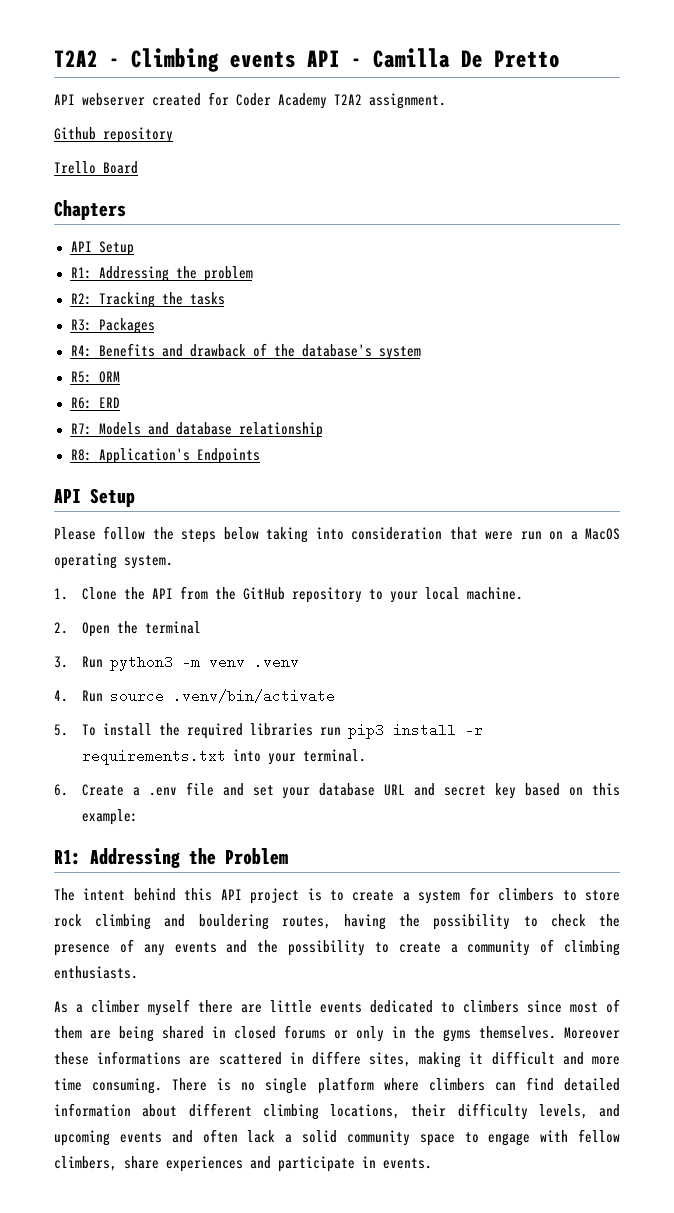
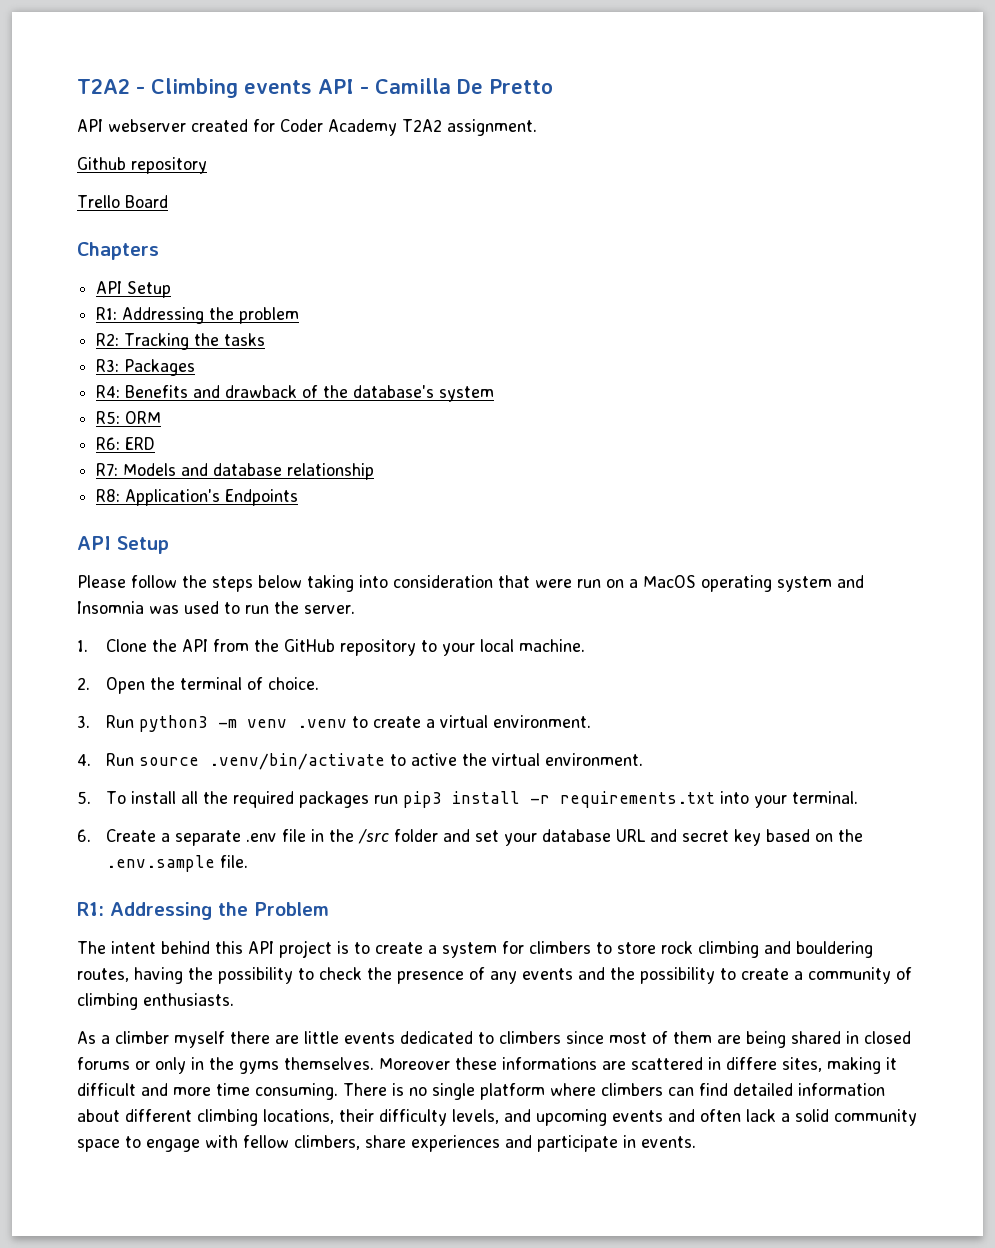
[124,555,173,569] system. -> [777,575,864,592] [77,601,355,614] system and Insomnia was used to run the server.
(201, 627) none -> [247,677,320,690] of choice.
(299, 662) none -> [352,715,592,728] to create a virtual environment.
(335, 696) none -> [390,753,644,766] to active the virtual environment.
(152, 729) none -> [181,791,199,804] all
[249,723,313,736] libraries -> [299,791,370,808] packages
(140, 791) none -> [175,830,242,846] separate
(214, 789) none -> [311,829,439,844] in the /src folder
[592,783,620,796] [81,809,138,825] this example: -> [838,829,864,842] [106,855,249,872] the .env.sample file.

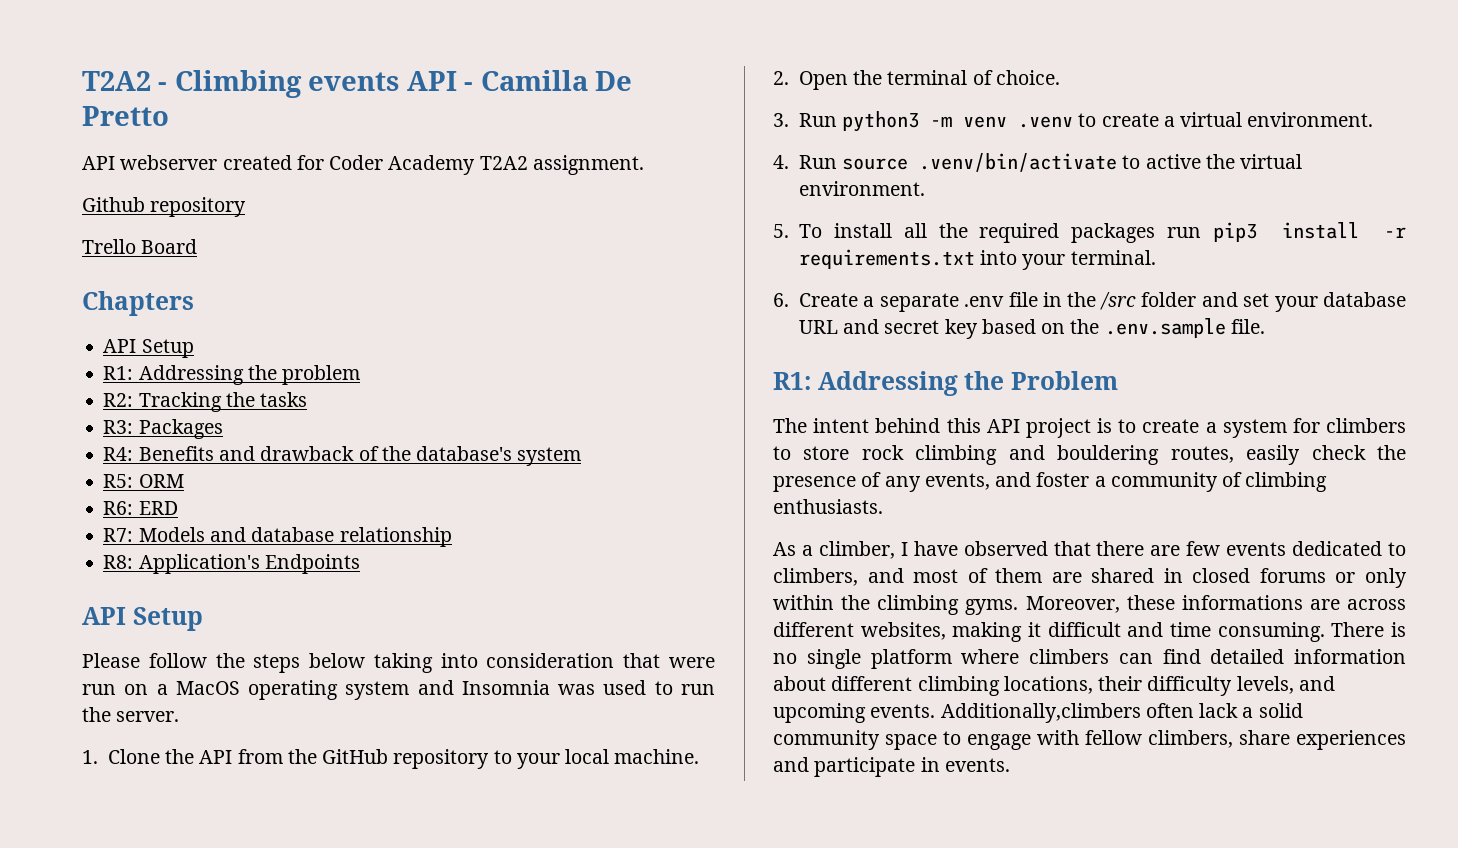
[134,967,314,984] having the possibility to -> [1246,445,1301,465] easily
[522,967,789,984] events and the possibility to create -> [924,472,1090,490] events, and foster
[115,1031,225,1048] climber myself -> [818,541,1091,559] climber, I have observed that
[304,1031,339,1044] little -> [1186,541,1221,556] few
[499,1031,604,1044] climbers since -> [773,568,904,586] climbers, and
[746,1031,786,1048] being -> (1082, 577) none
[191,1057,822,1074] in the gyms themselves. Moreover these informations are scattered in differe sites, -> [773,595,1406,615] [773,622,946,640] within the climbing gyms. Moreover, these informations are across different websites,
[173,1087,211,1096] more -> (1164, 629) none
[612,1109,695,1122] events and -> [870,703,1141,723] events. Additionally,climbers

